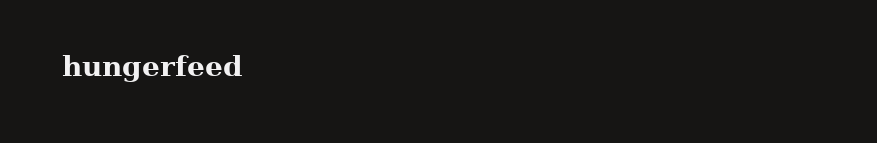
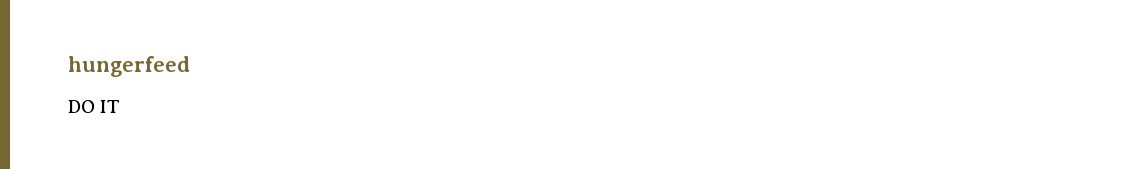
(243, 68) none -> [68,100,121,113] // DO IT

